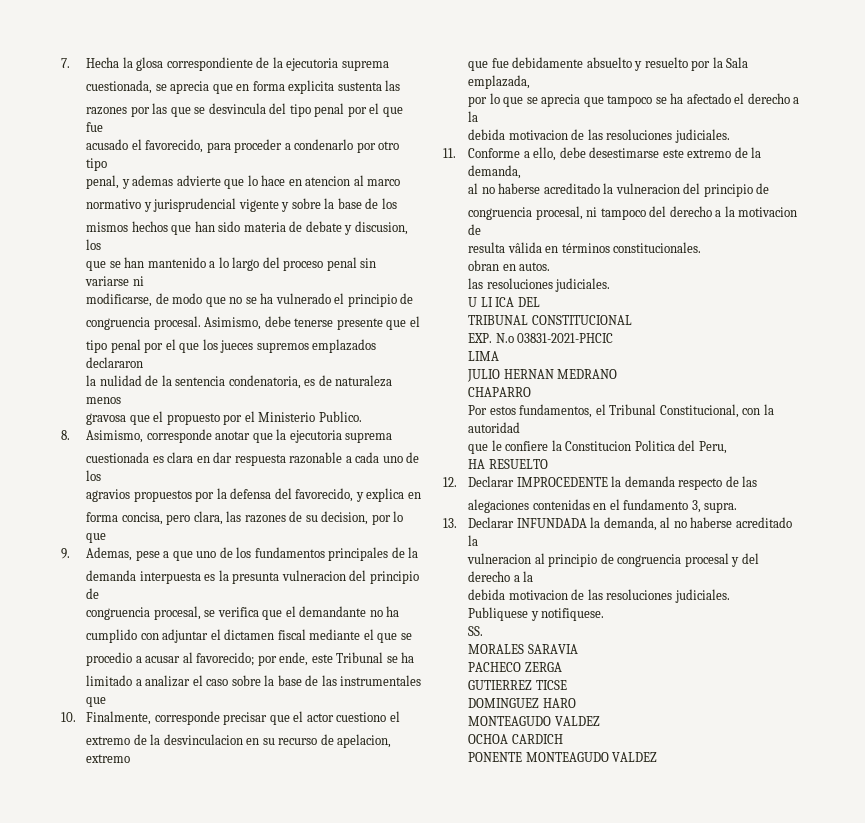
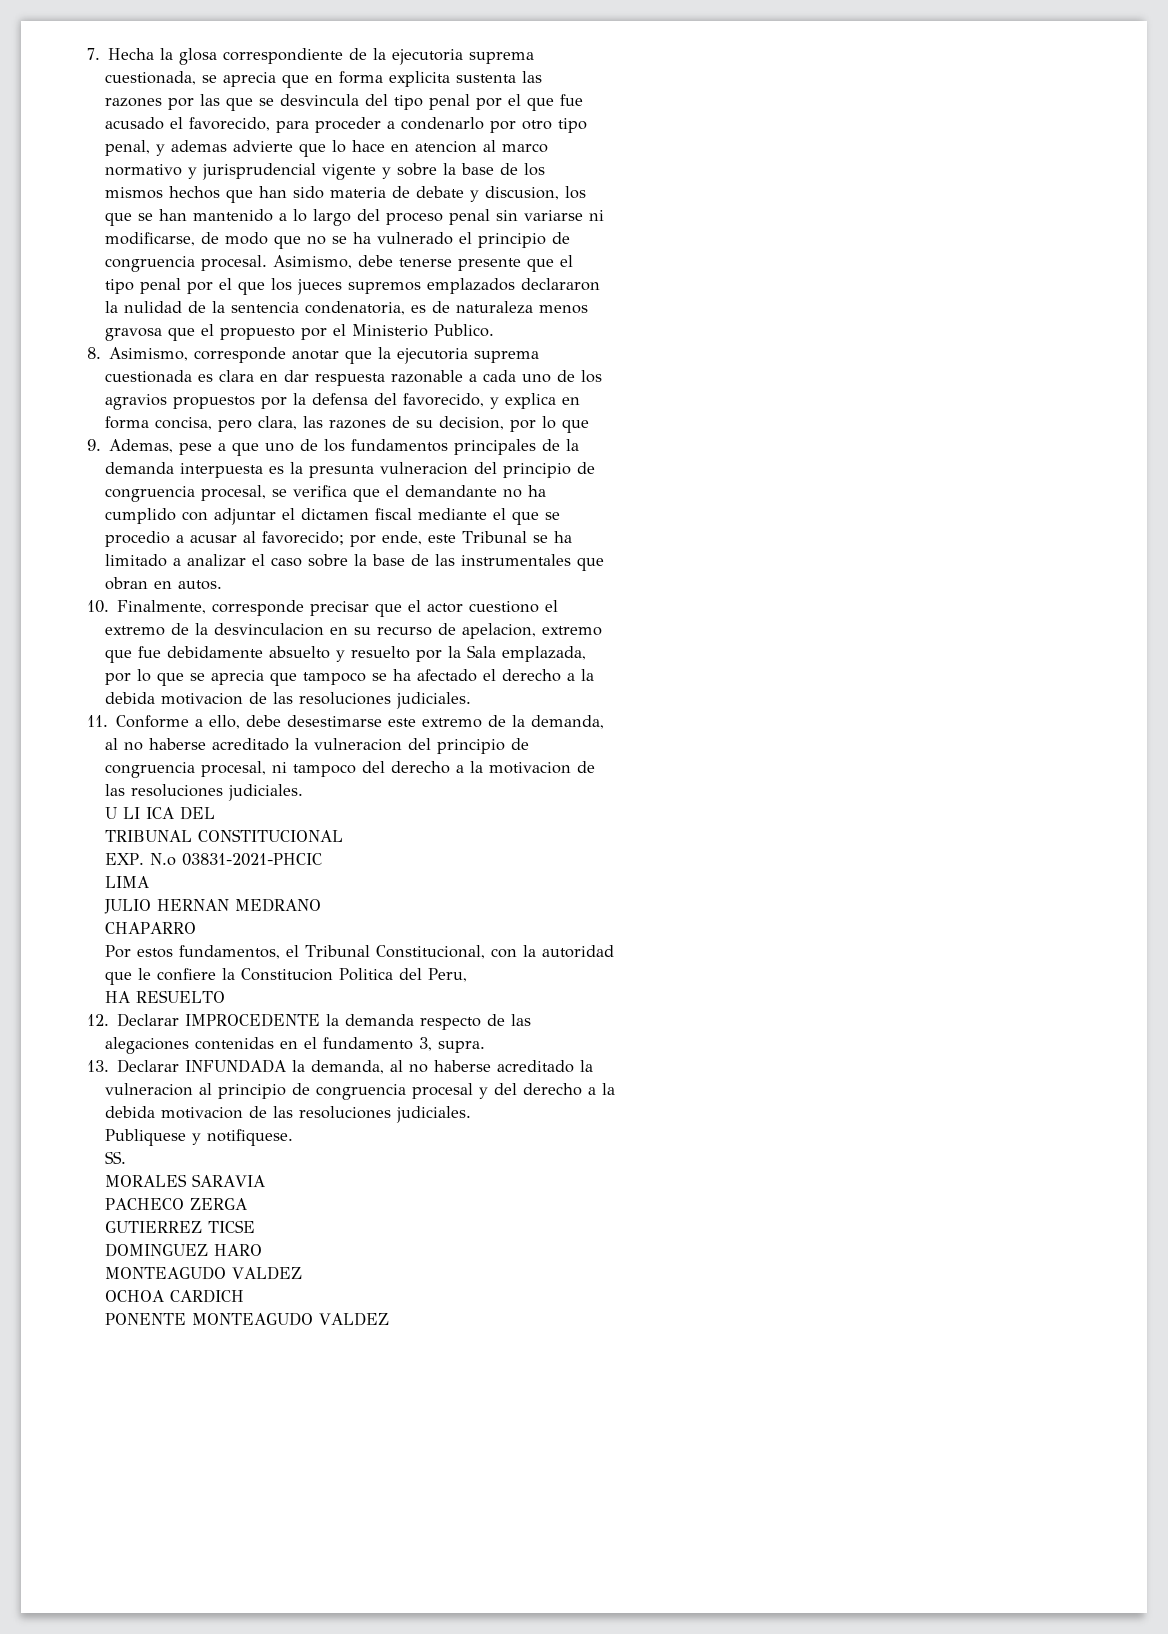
(107, 702) none -> [105,577,223,590] // obran en autos.
[468,242,702,253] [468,260,551,271] // resulta vâlida en términos constitucionales. // obran en autos. -> (596, 767) none

